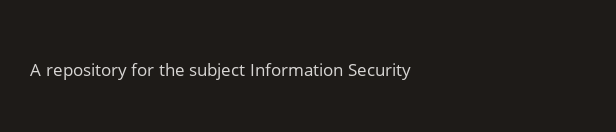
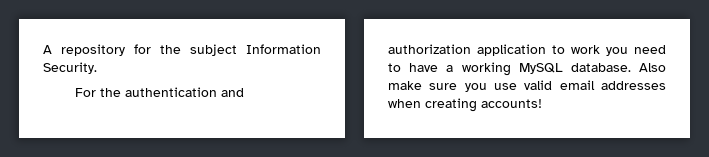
[347,63,411,80] Security -> [43,62,97,74] [75,87,245,97] [388,44,666,56] [388,62,666,76] [388,80,666,92] [388,98,542,112] Security. // For the authentication and authorization application to work you need to have a working MySQL database. Also make sure you use valid email addresses when creating accounts!

